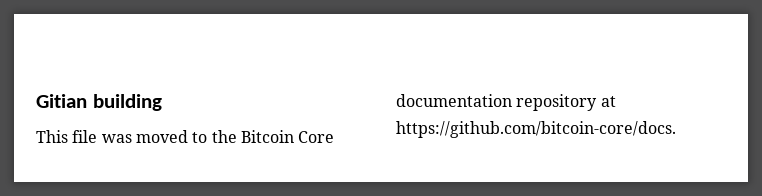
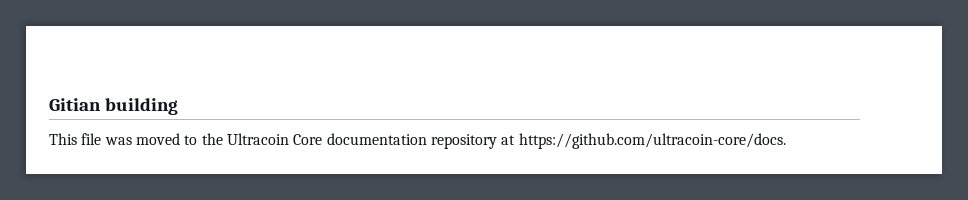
[240,130,294,143] Bitcoin -> [226,133,289,145] Ultracoin
[396,121,676,138] https://github.com/bitcoin-core/docs. -> [518,133,786,149] https://github.com/ultracoin-core/docs.

